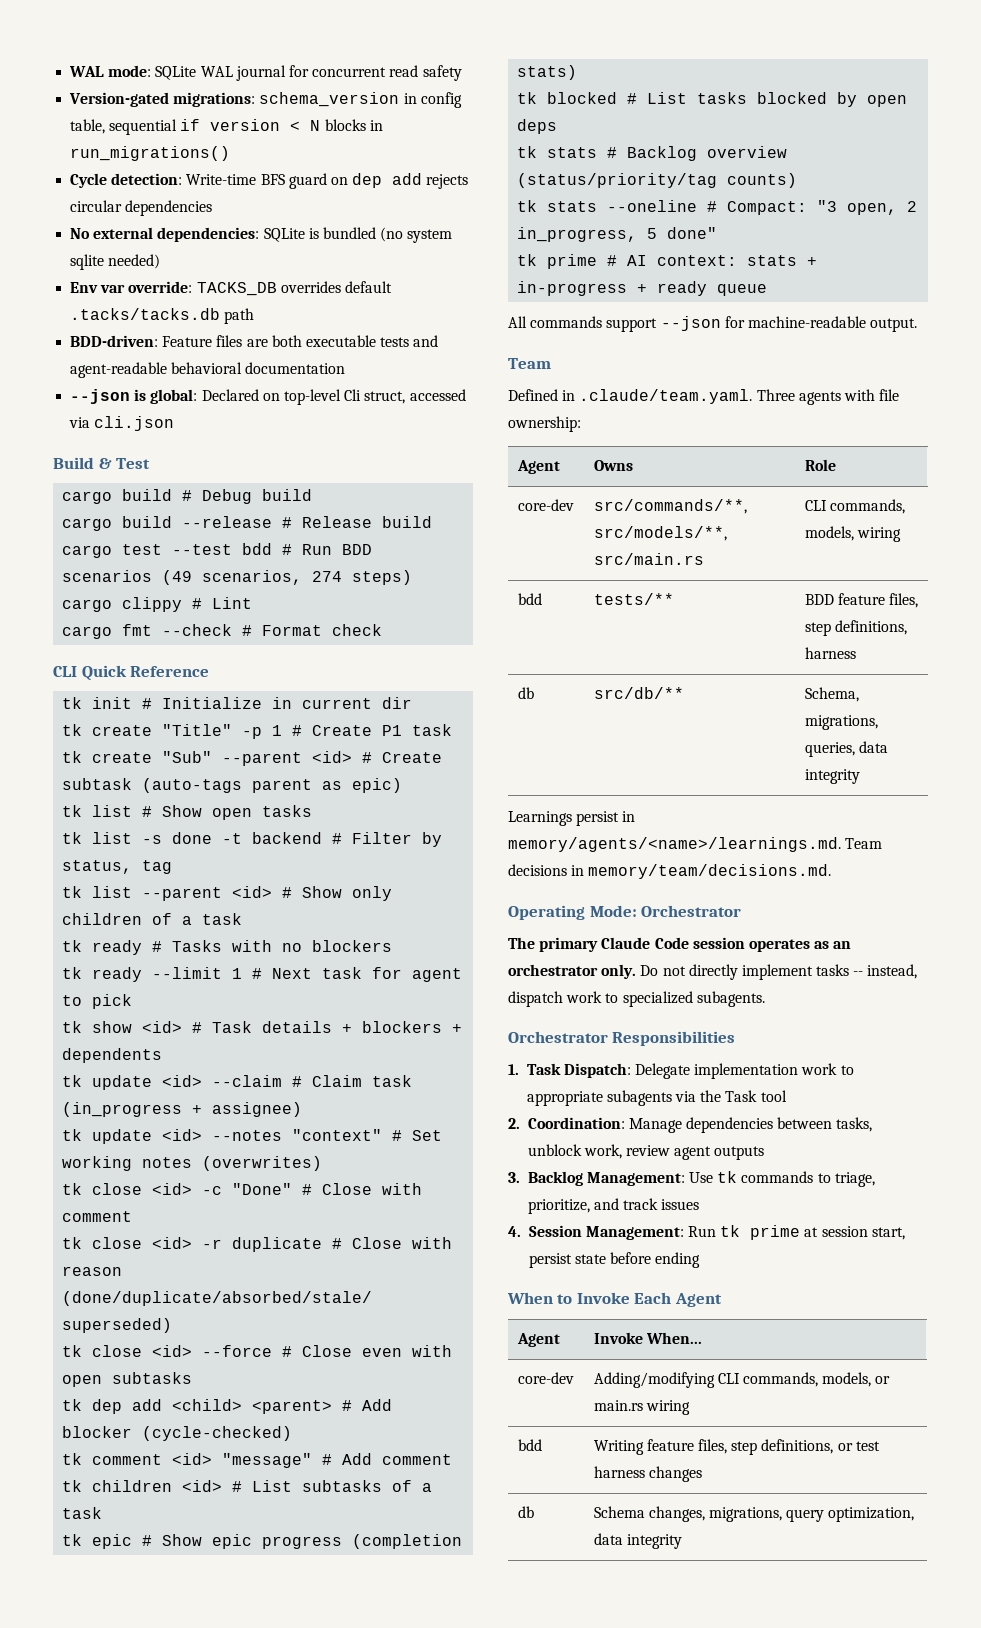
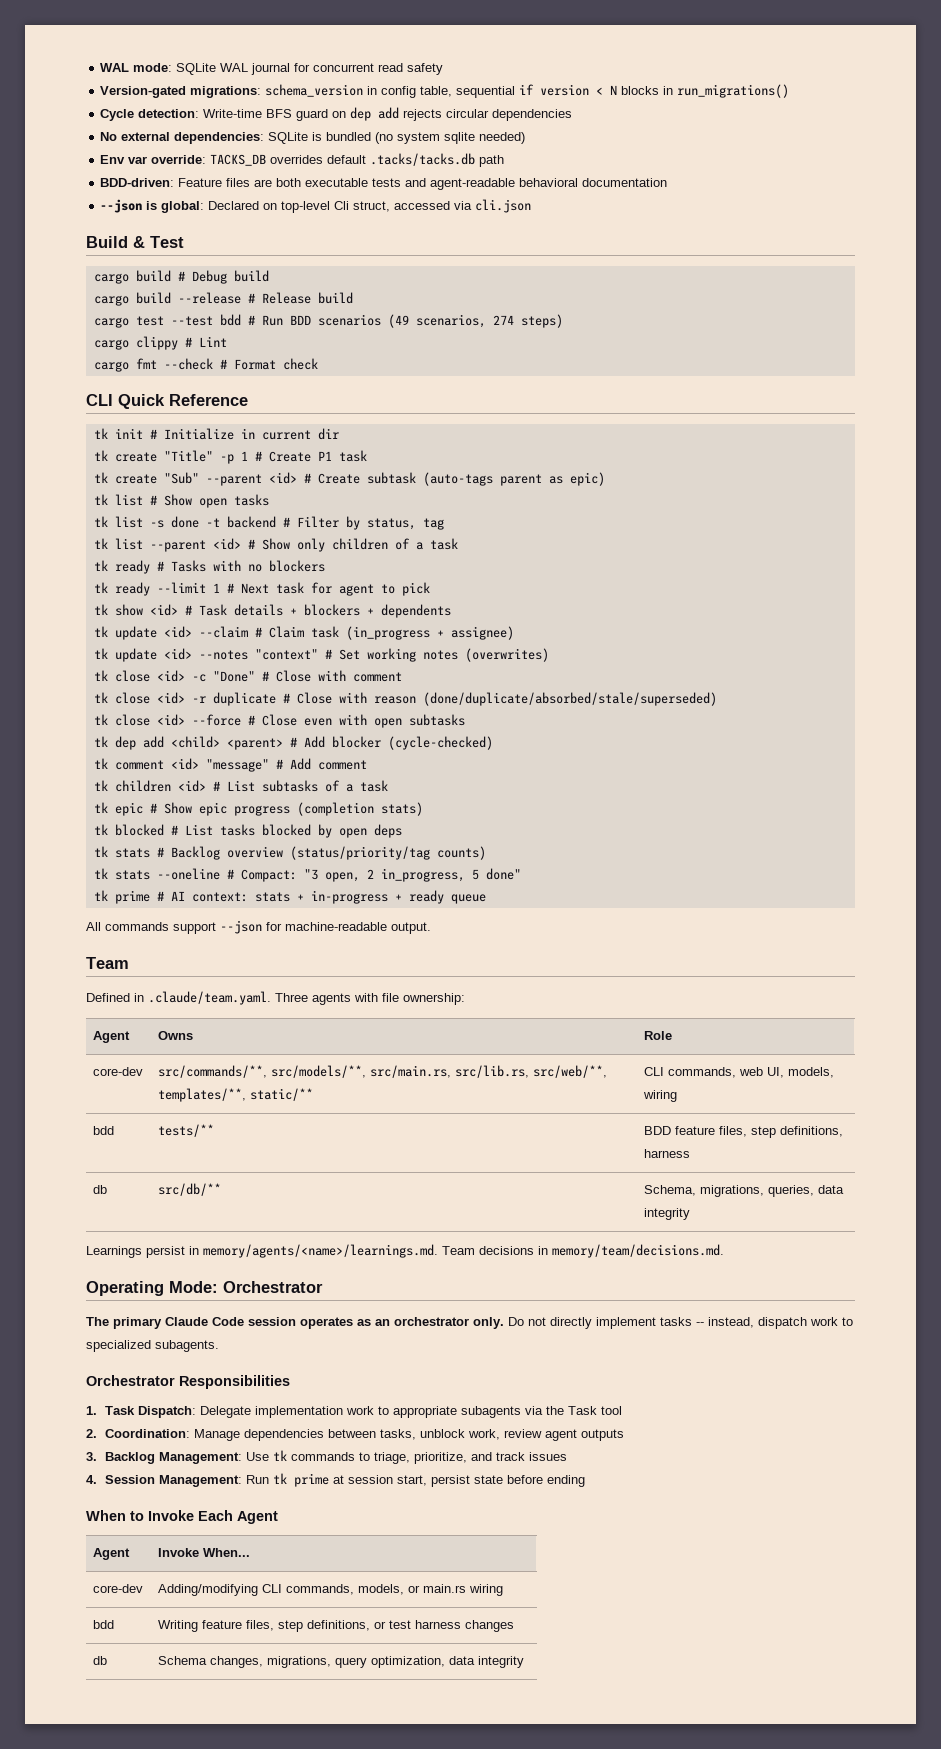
[593,553,704,565] [804,499,905,514] src/main.rs | CLI commands, -> [370,1065,608,1078] [158,1088,314,1102] [644,1067,785,1078] src/main.rs, src/lib.rs, src/web/**, templates/**, static/** | CLI commands, web UI,

